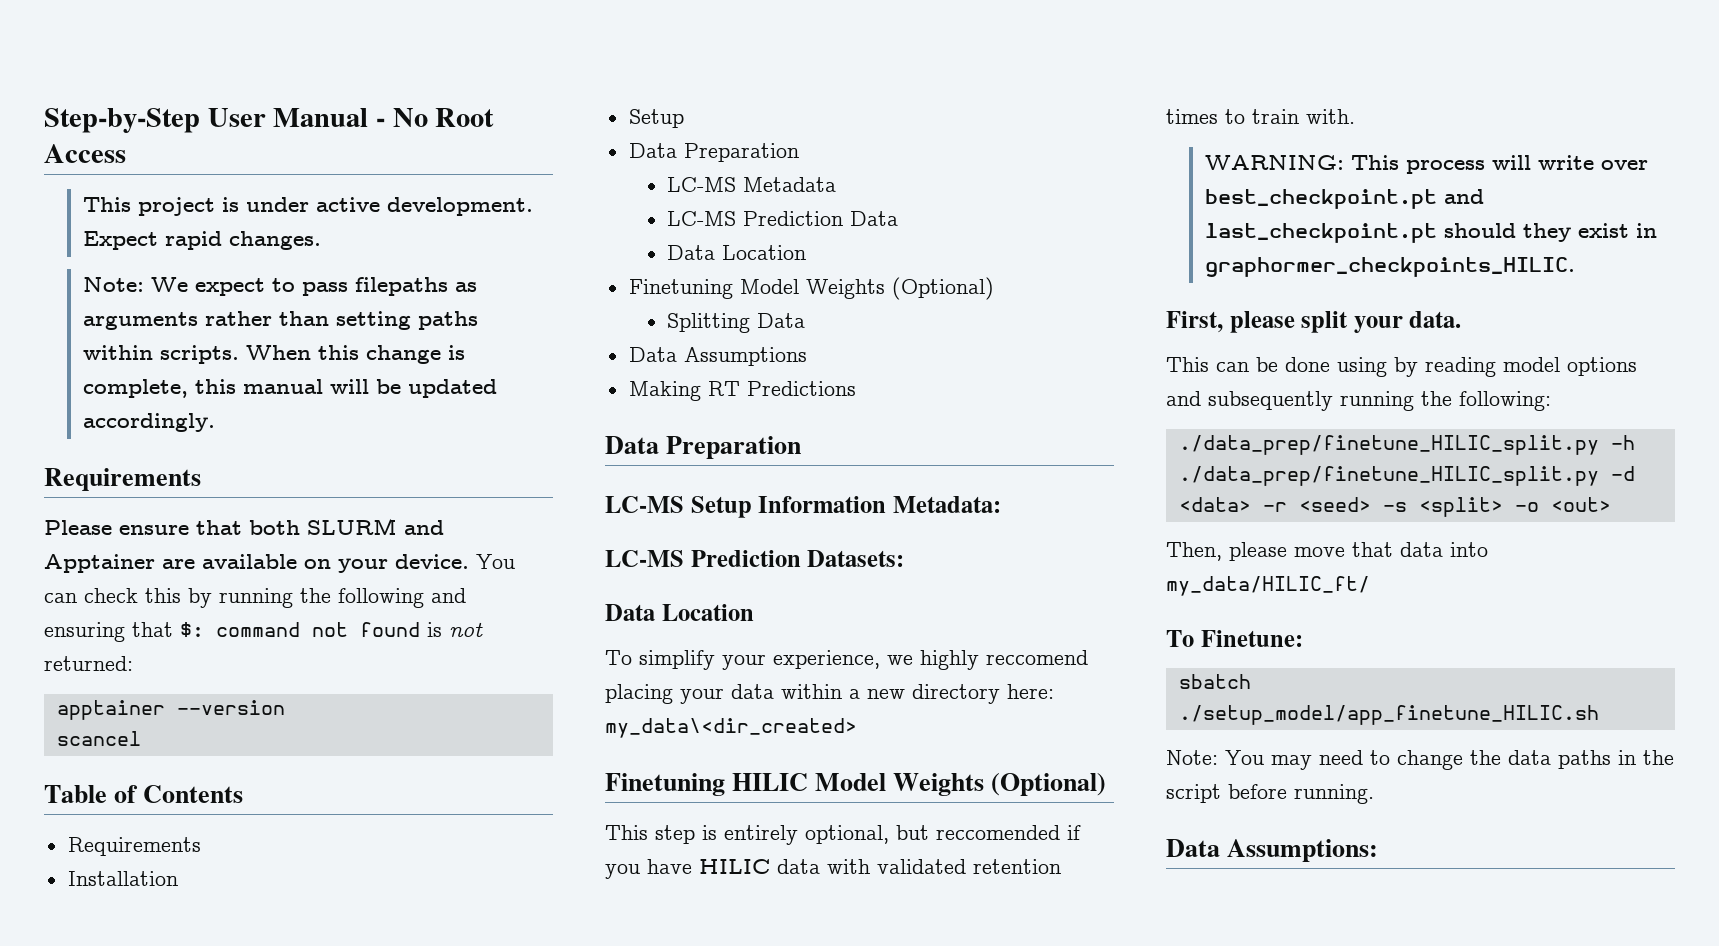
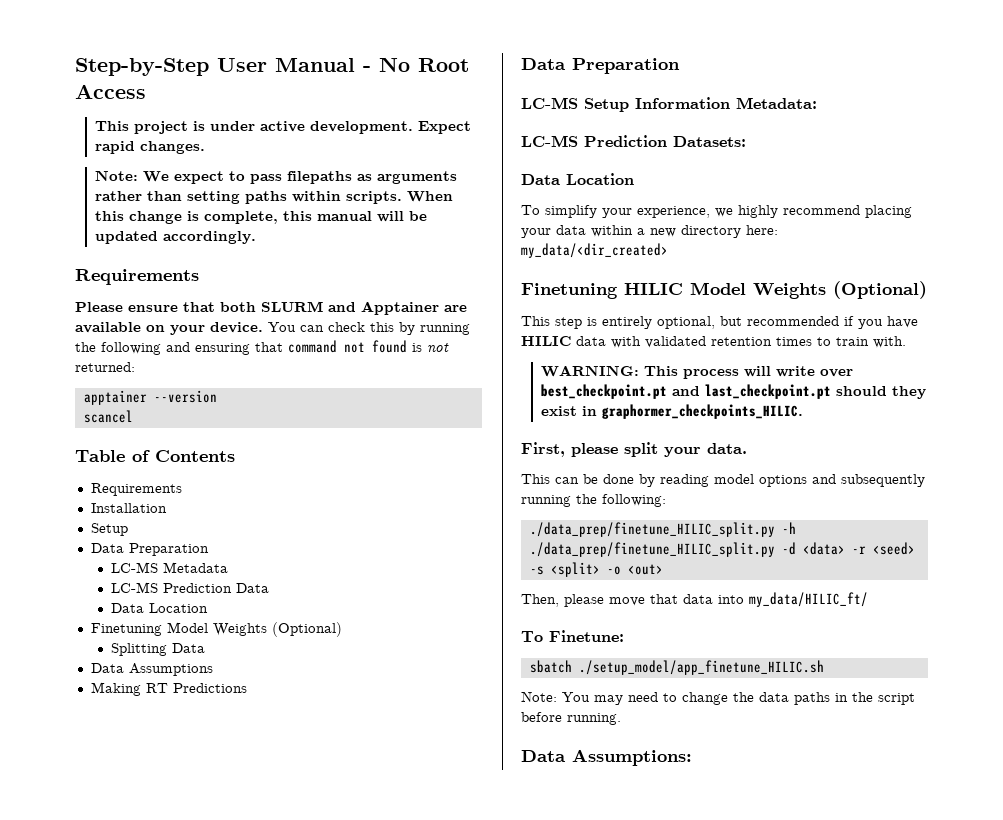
[180,622,204,637] $: -> (283, 347) none
[986,650,1088,665] reccomend -> [783,205,860,215] recommend
[605,718,857,738] my_data\<dir_created> -> [521,243,668,258] my_data/<dir_created>
[936,825,1060,840] reccomended -> [747,316,839,326] recommended
[1337,357,1387,377] using -> (634, 479) none

